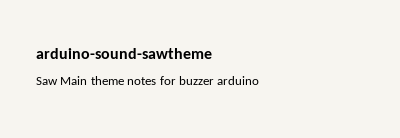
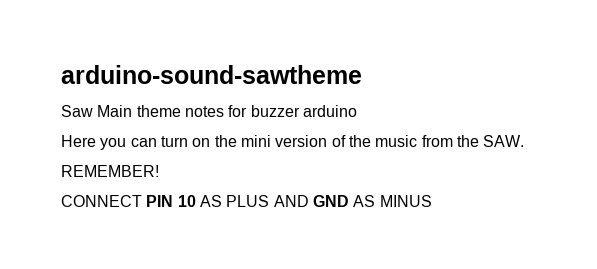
(260, 80) none -> [61,135,525,150] [61,165,159,177] [61,195,432,207] // Here you can turn on the mini version of the music from the SAW. // REMEMBER! // CONNECT PIN 10 AS PLUS AND GND AS MINUS

